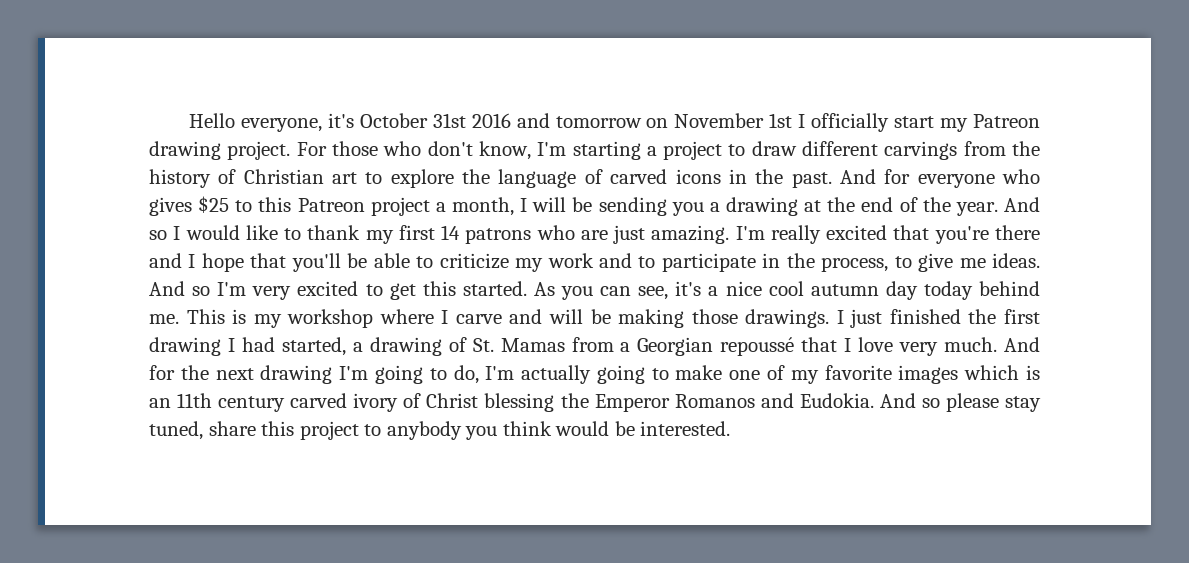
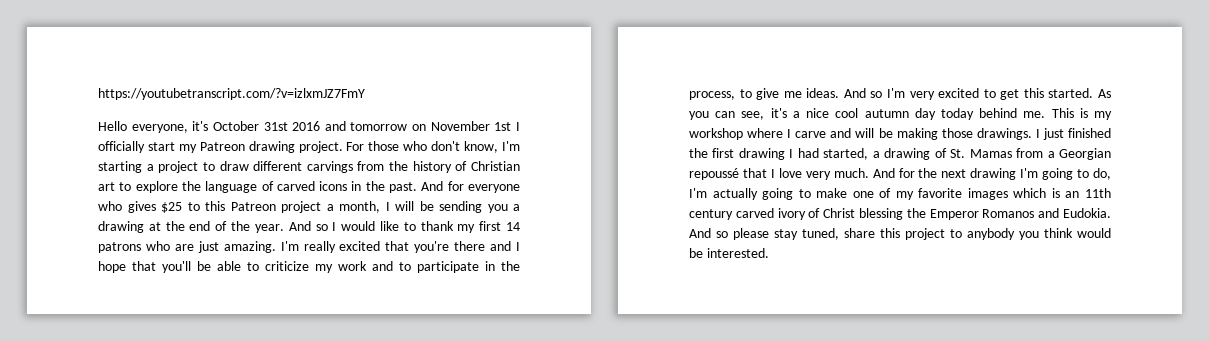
(189, 120) none -> [98,88,365,100] https://youtubetranscript.com/?v=izlxmJZ7FmY //

